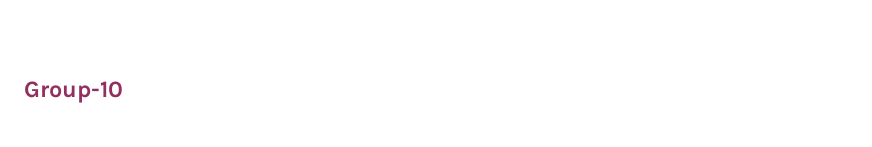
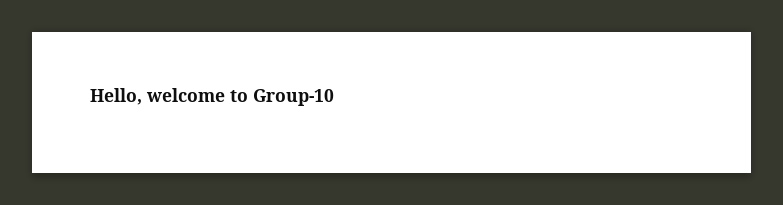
(24, 92) none -> [90,88,248,105] Hello, welcome to

